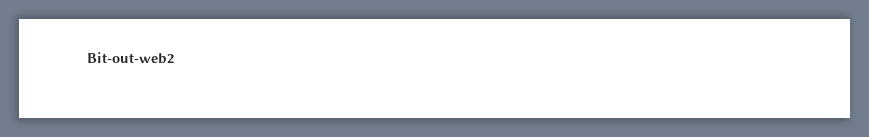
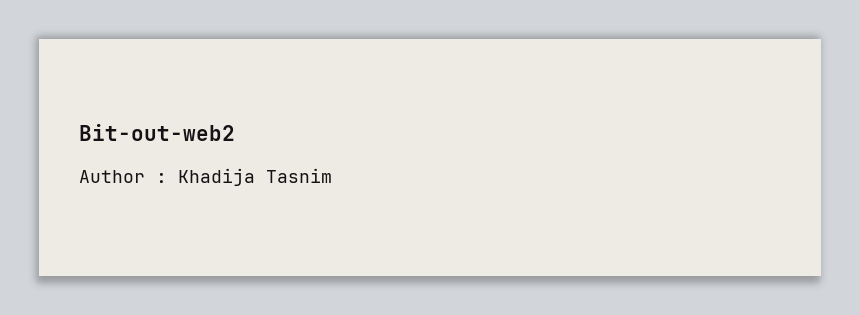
(174, 58) none -> [79,168,332,186] // Author : Khadija Tasnim

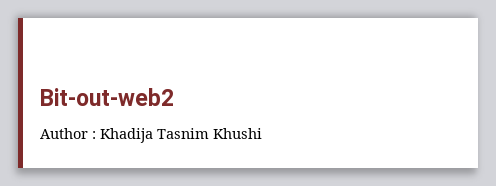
(332, 175) none -> [213,128,262,139] Khushi

